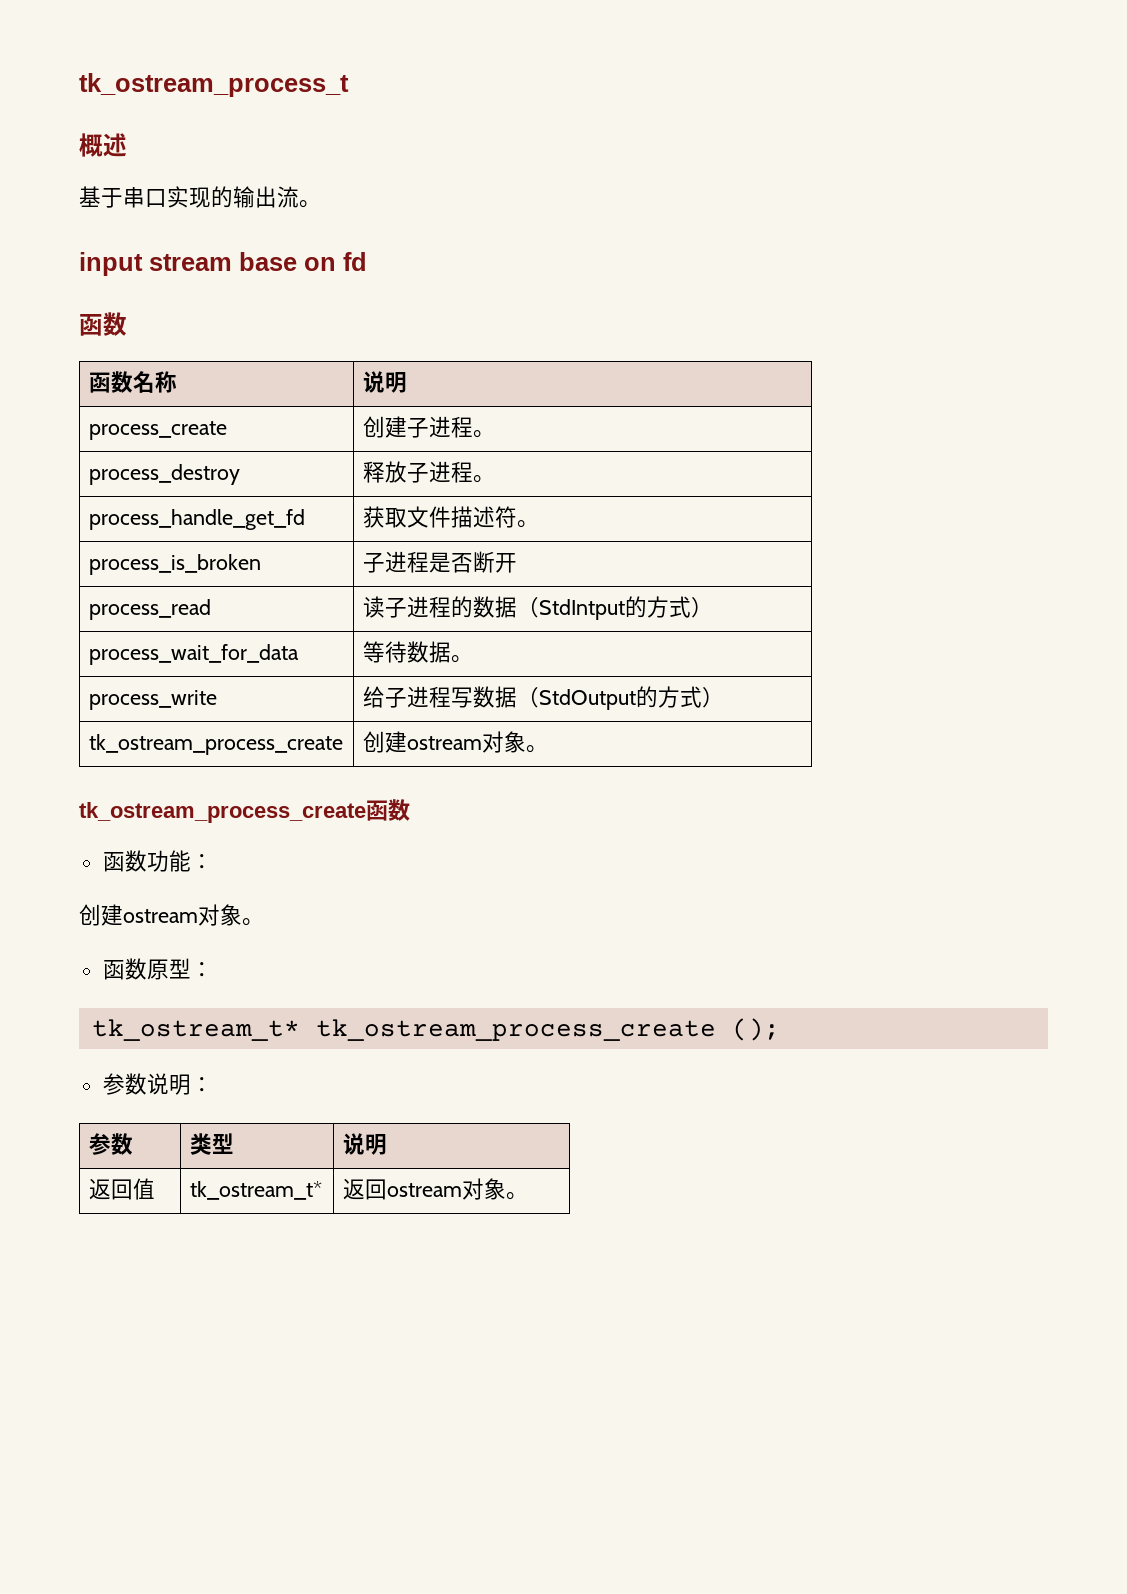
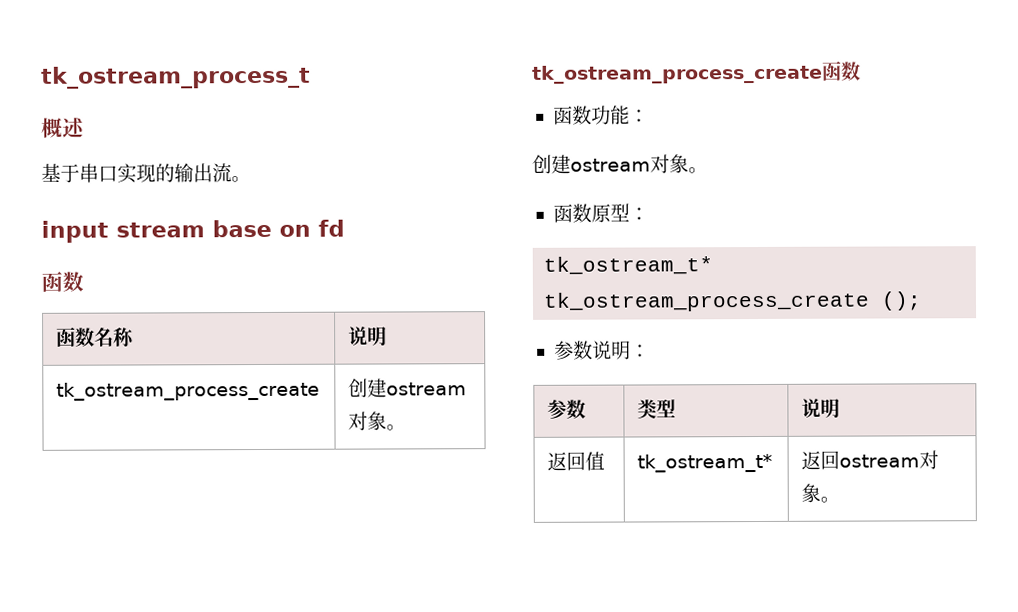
[88,421,227,440] [362,416,495,438] [88,464,240,485] [362,461,495,483] [88,509,305,530] [362,506,539,528] [88,554,261,575] [362,551,517,573] [88,599,211,620] [362,596,713,620] [88,644,299,665] [362,641,473,663] [88,690,217,710] [362,686,724,710] // process_create | 创建子进程。 // process_destroy | 释放子进程。 // process_handle_get_fd | 获取文件描述符。 // process_is_broken | 子进程是否断开 // process_read | 读子进程的数据（StdIntput的方式） // process_wait_for_data | 等待数据。 // process_write | 给子进程写数据（StdOutput的方式） -> (388, 336) none

